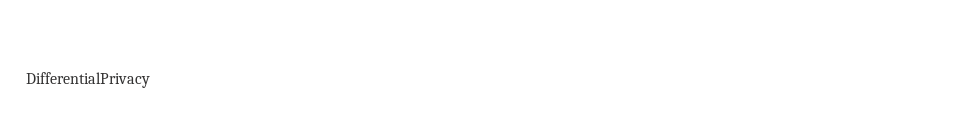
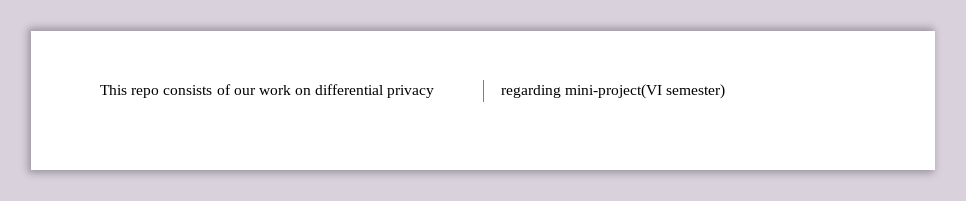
[26,72,150,88] DifferentialPrivacy -> [100,84,726,99] This repo consists of our work on differential privacy regarding mini-project(VI semester)

